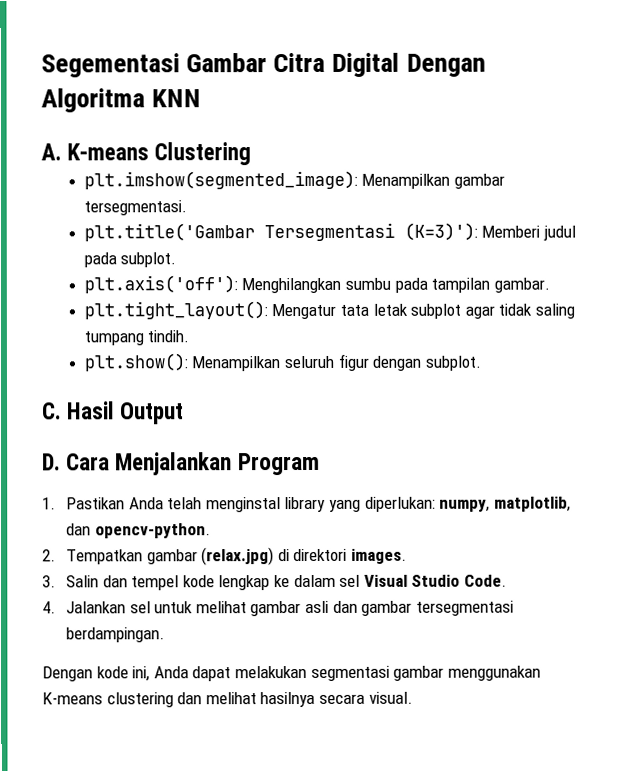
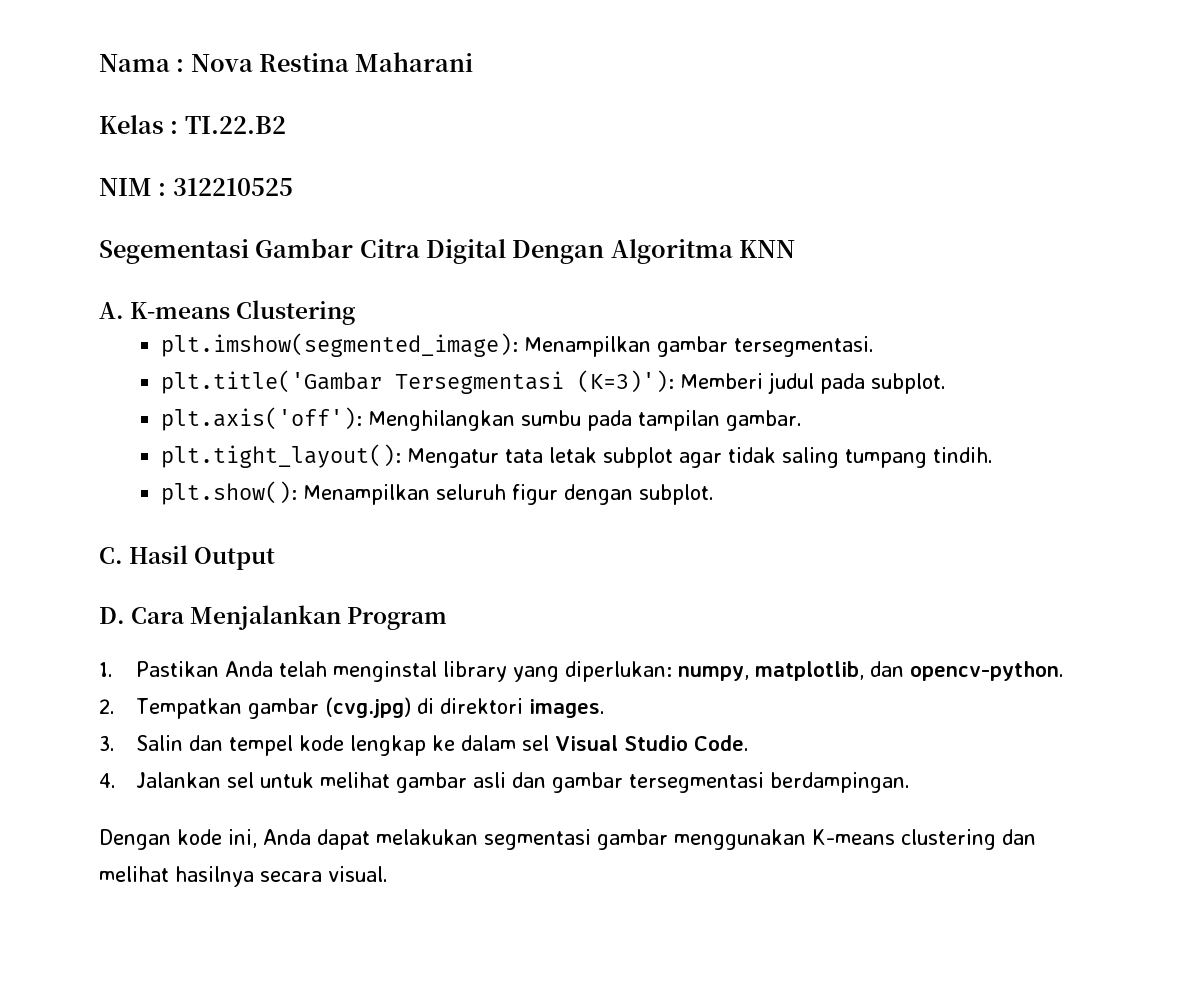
(41, 65) none -> [99,52,474,72] [99,115,286,134] [99,178,293,196] Nama : Nova Restina Maharani // Kelas : TI.22.B2 // NIM : 312210525 //
[201,547,275,566] (relax.jpg) -> [325,697,412,718] (cvg.jpg)

